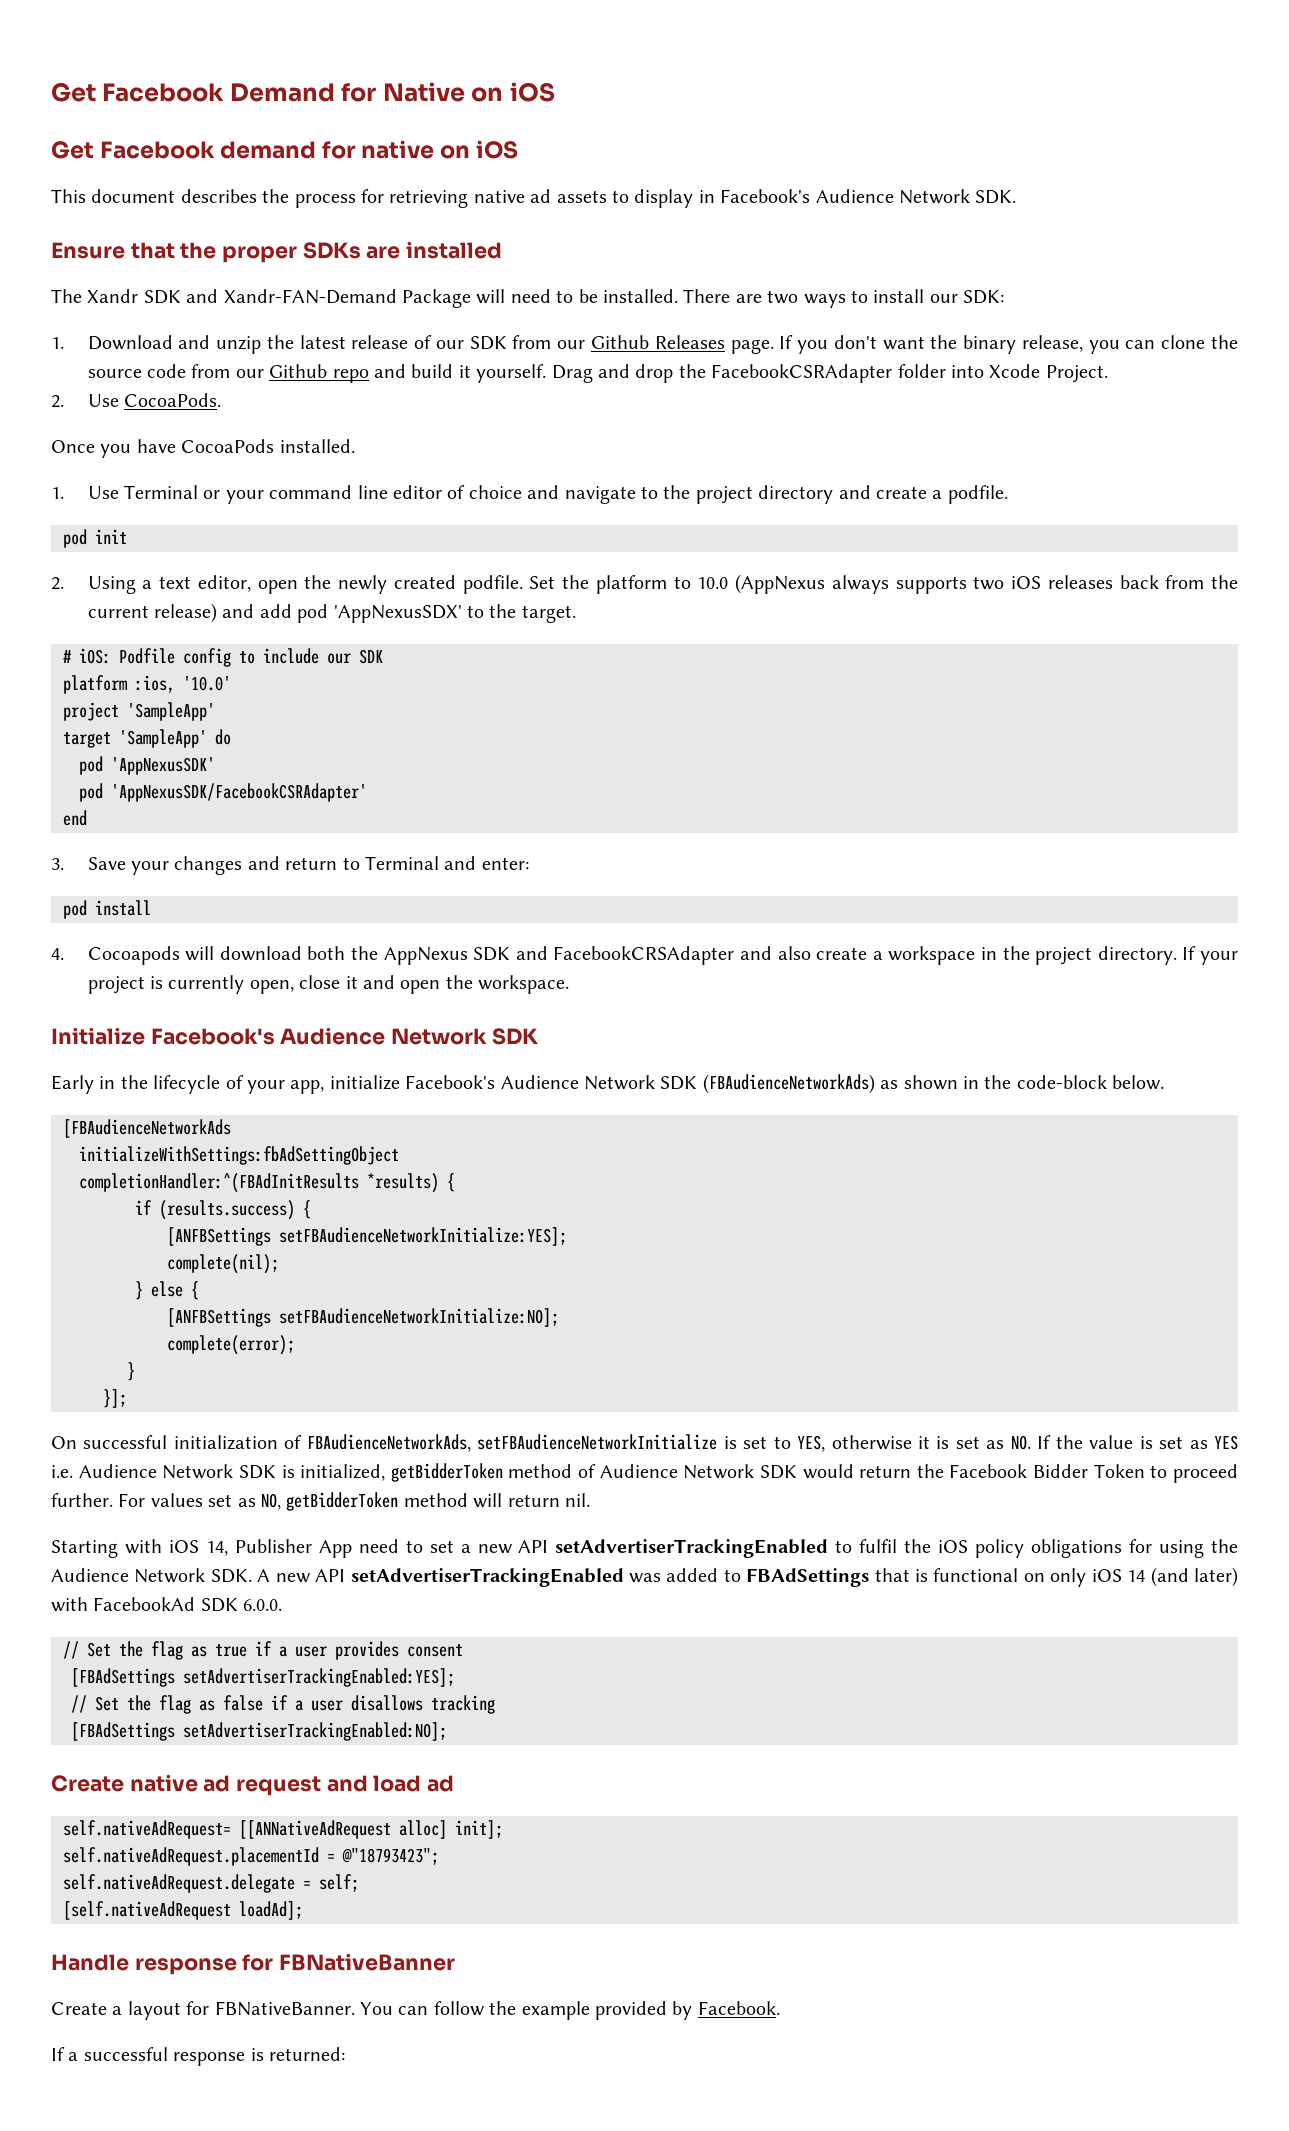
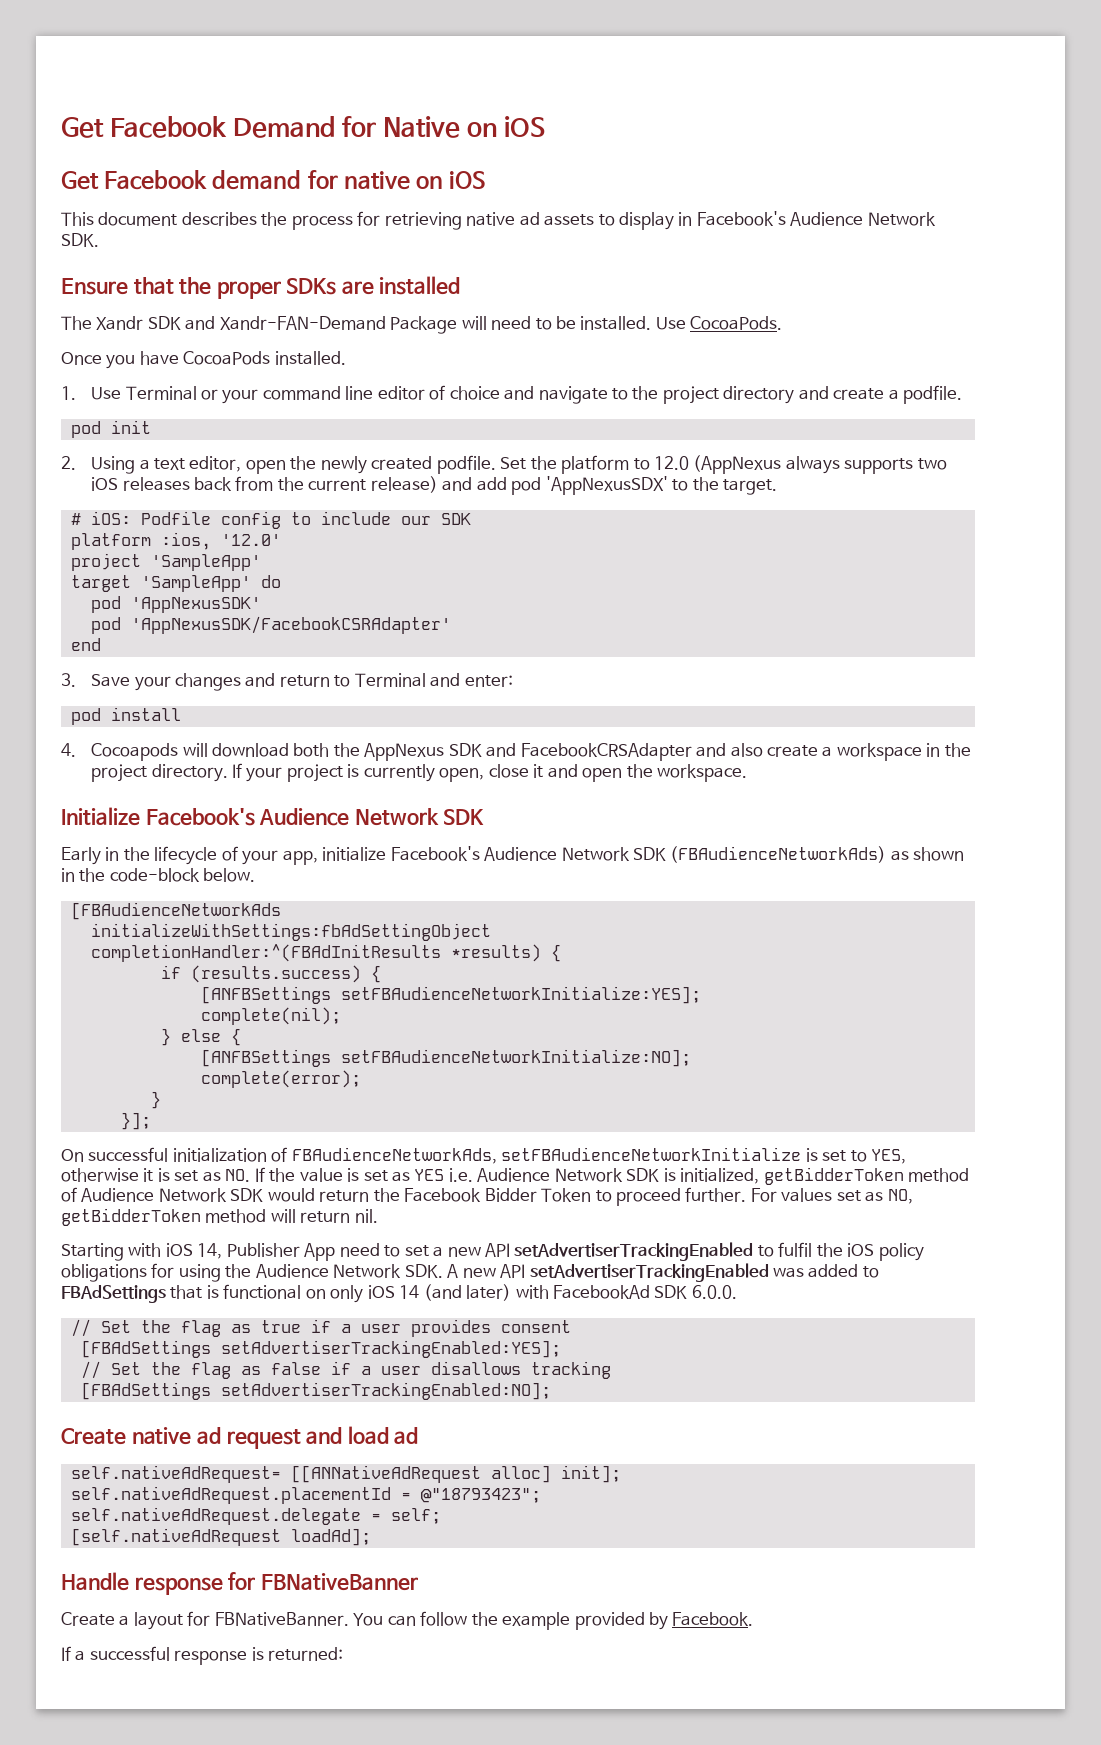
[683,289,1005,308] [51,335,1238,354] [87,364,1108,383] [51,395,64,408] There are two ways to install our SDK: // 1. Download and unzip the latest release of our SDK from our Github Releases page. If you don't want the binary release, you can clone the source code from our Github repo and build it yourself. Drag and drop the FacebookCSRAdapter folder into Xcode Project. // 2. -> (652, 323) none
[697,577,729,589] 10.0 -> [653,456,689,470] 12.0
[183,676,231,691] '10.0' -> [220,534,281,546] '12.0'

